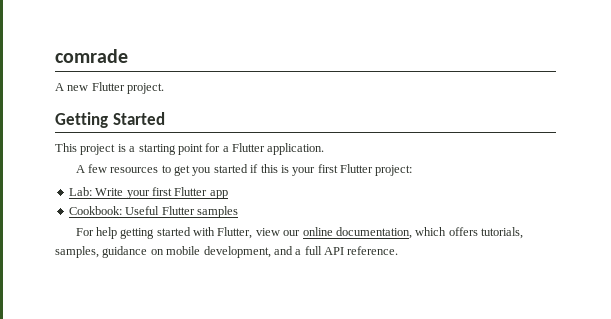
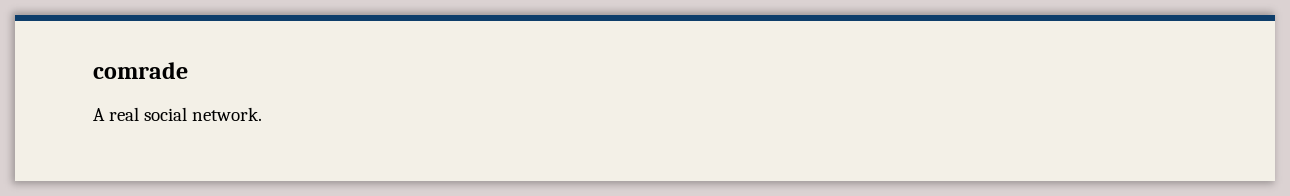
[67,82,165,94] [55,112,165,128] [55,143,325,155] [75,164,413,176] [68,187,228,199] [68,206,238,218] [75,227,524,239] [55,246,399,258] new Flutter project. // Getting Started // This project is a starting point for a Flutter application. // A few resources to get you started if this is your first Flutter project: // Lab: Write your first Flutter app // Cookbook: Useful Flutter samples // For help getting started with Flutter, view our online documentation, which offers tutorials, samples, guidance on mobile development, and a full API reference. -> [109,107,263,121] real social network.

